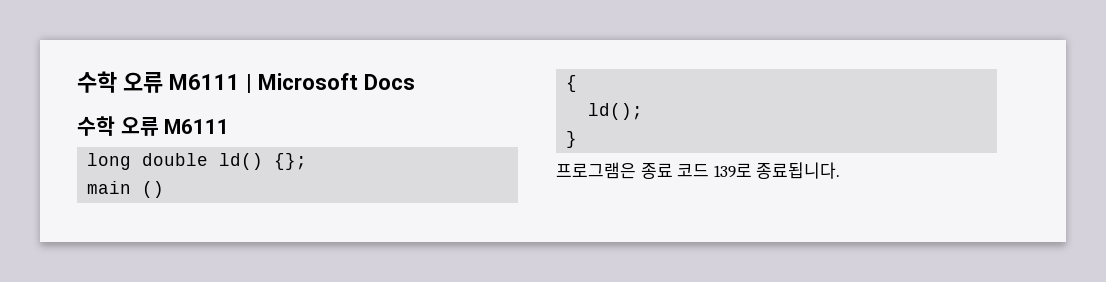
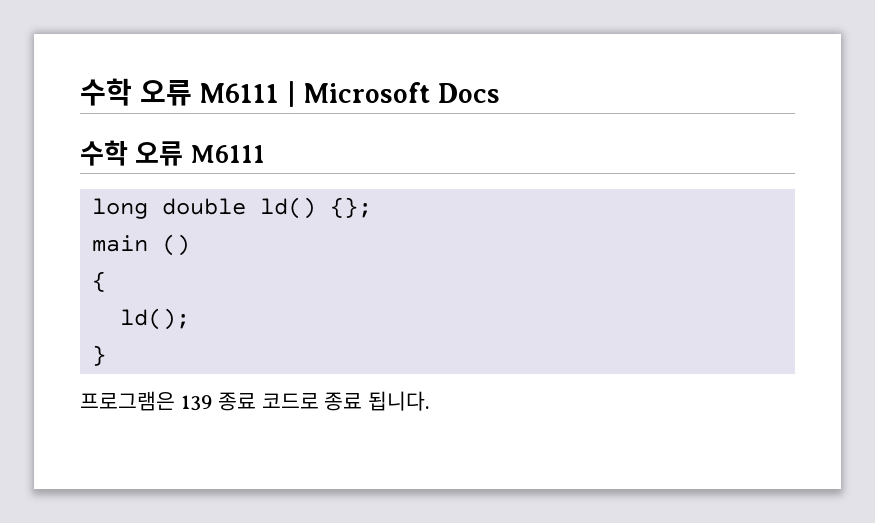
[640,162,841,179] 종료 코드 139로 종료됩니다. -> [180,391,429,411] 139 종료 코드로 종료 됩니다.

